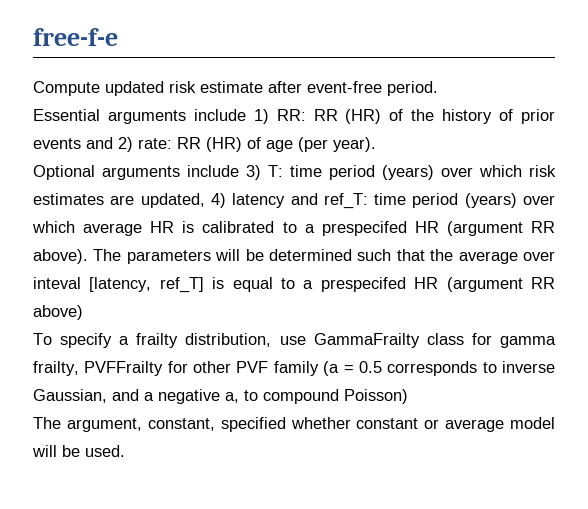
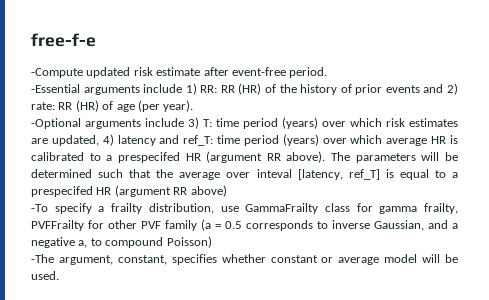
[33,81,100,96] Compute -> [31,68,83,78] -Compute
[33,109,100,121] Essential -> [31,84,80,93] -Essential
[33,165,95,180] Optional -> [31,118,81,129] -Optional
[33,333,52,345] To -> [31,204,48,212] -To
[33,417,61,429] The -> [31,254,54,263] -The
[220,417,286,432] specified -> [171,254,217,265] specifies

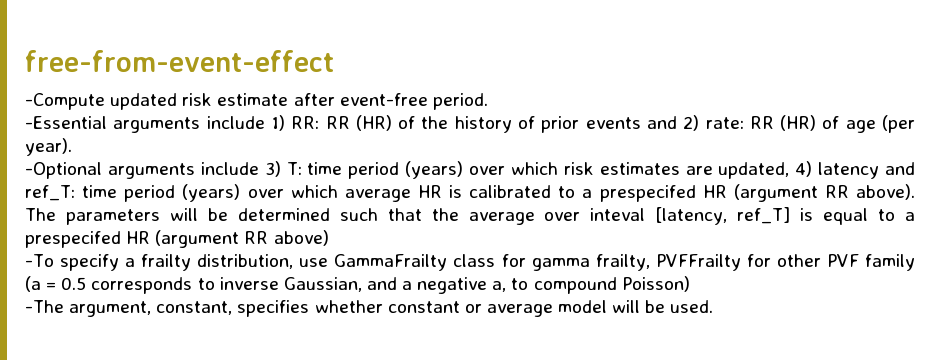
[31,33,96,47] free-f-e -> [25,50,334,72] free-from-event-effect

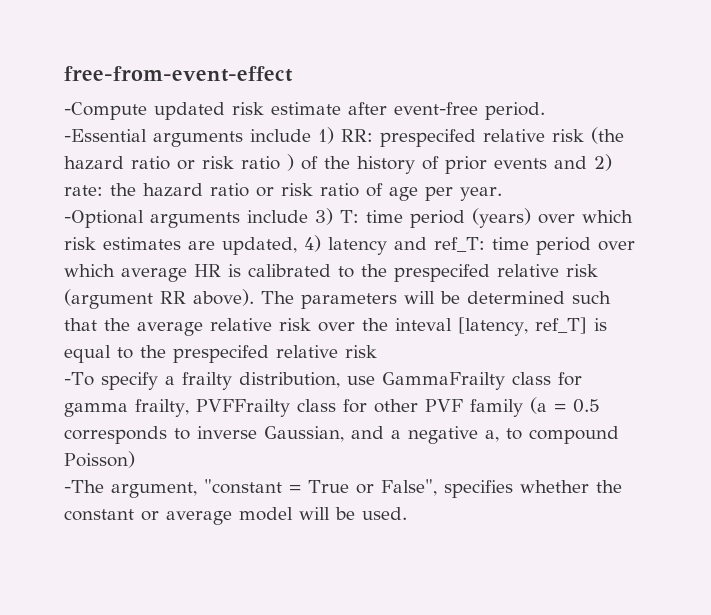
[325,115,392,131] RR (HR) -> [380,127,624,147] [64,154,294,171] prespecifed relative risk (the hazard ratio or risk ratio )
[749,115,915,133] [25,138,72,156] RR (HR) of age (per year). -> [110,183,502,201] the hazard ratio or risk ratio of age per year.
[182,184,241,202] (years) -> (591, 246) none
[582,185,727,202] a prespecifed HR -> [361,264,598,282] the prespecifed relative risk
[544,212,581,221] over -> [210,318,388,332] relative risk over the
[905,212,915,221] [25,230,329,248] a prespecifed HR (argument RR above) -> [140,345,377,363] the prespecifed relative risk
(741, 262) none -> [296,399,336,412] class
[156,301,233,315] constant, -> [204,479,437,496] "constant = True or False",
(383, 306) none -> [595,480,622,493] the

